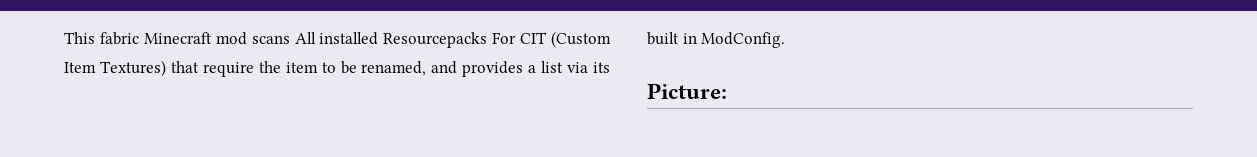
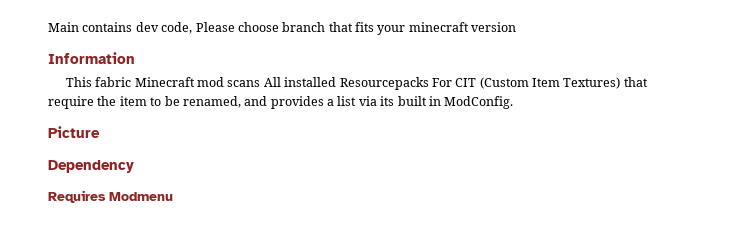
(64, 38) none -> [48,22,517,35] [48,52,135,64] Main contains dev code, Please choose branch that fits your minecraft version // Information //
[647,83,727,99] Picture: -> [48,126,100,138] [48,160,134,173] [48,190,173,203] Picture // Dependency // Requires Modmenu

